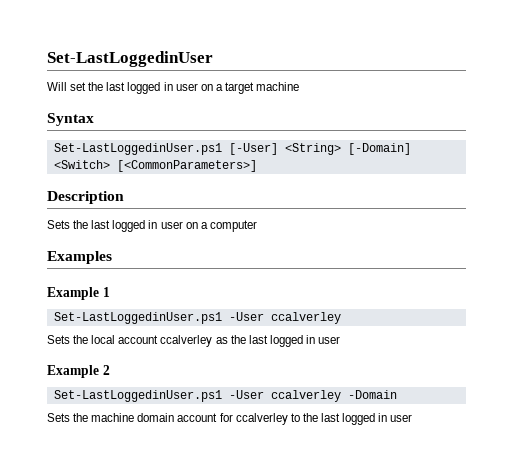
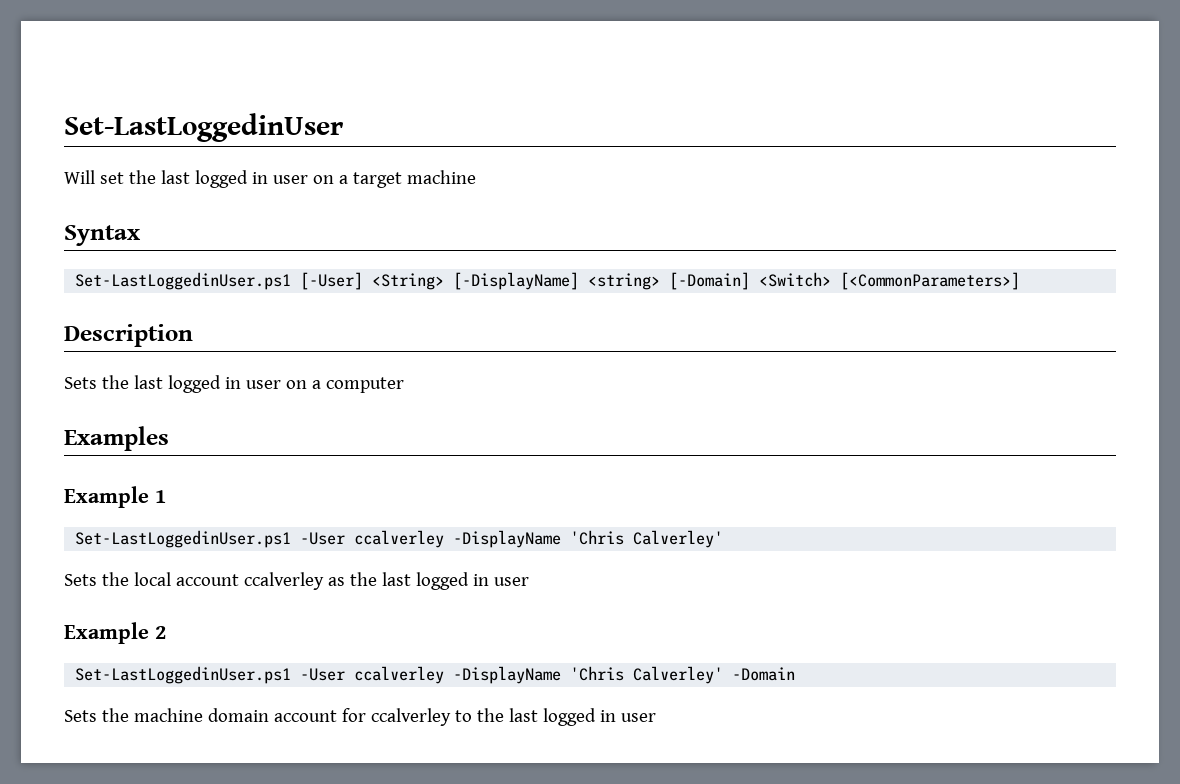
(341, 149) none -> [453,272,661,290] [-DisplayName] <string>
(341, 318) none -> [453,530,724,548] -DisplayName 'Chris Calverley'
(341, 396) none -> [453,666,724,684] -DisplayName 'Chris Calverley'

